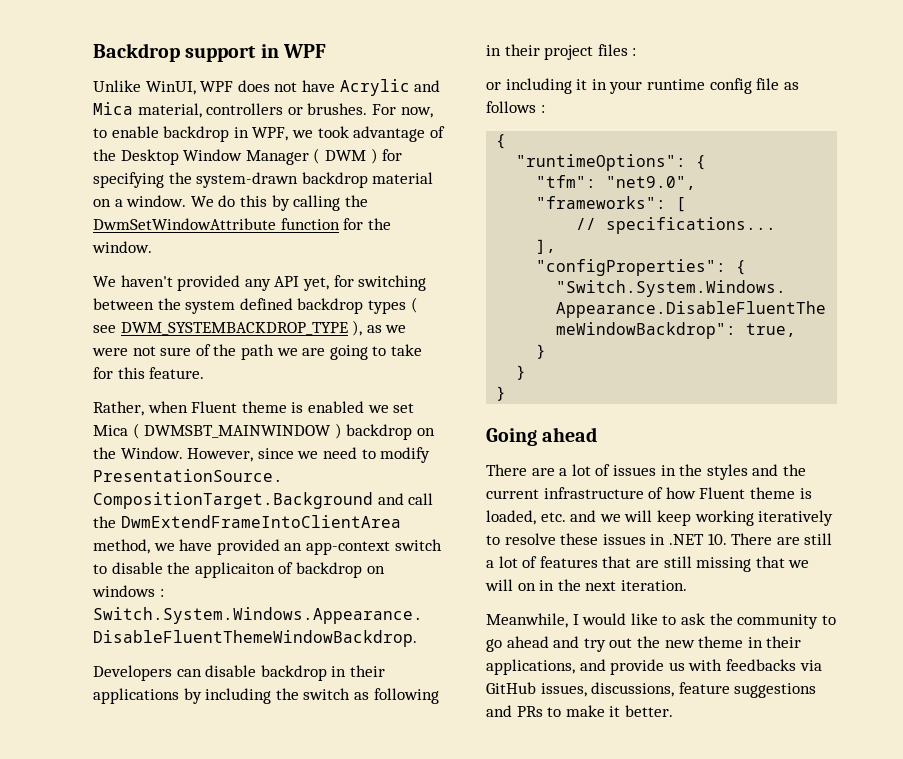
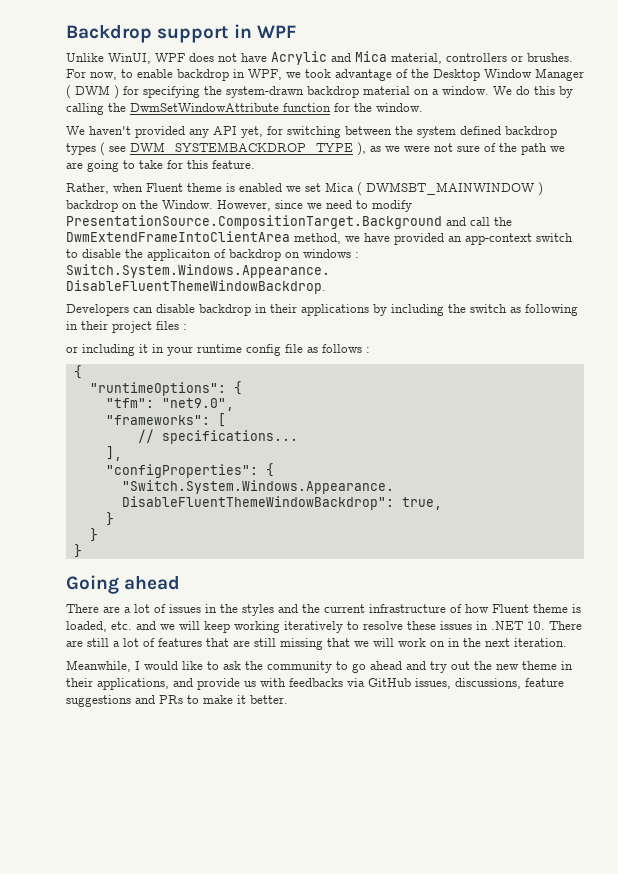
(513, 585) none -> [398,638,426,647] work

